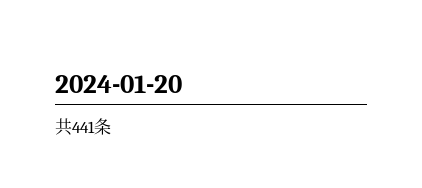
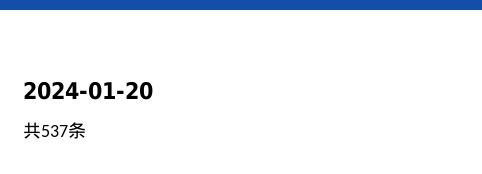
[72,121,95,133] 441 -> [41,125,68,137] 537

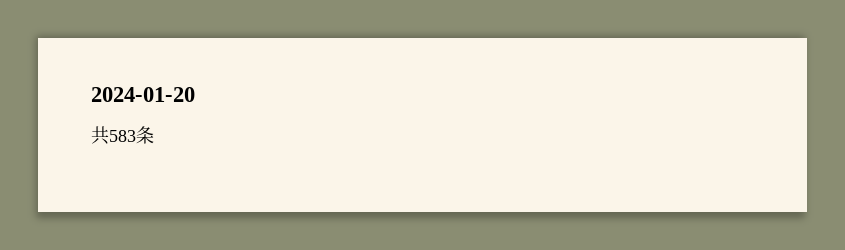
[41,125,68,137] 537 -> [109,130,136,142] 583

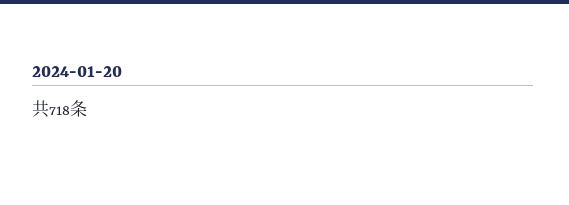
[109,130,136,142] 583 -> [49,106,70,115] 718

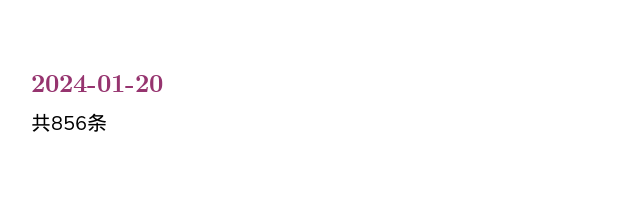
[49,106,70,115] 718 -> [51,116,87,130] 856

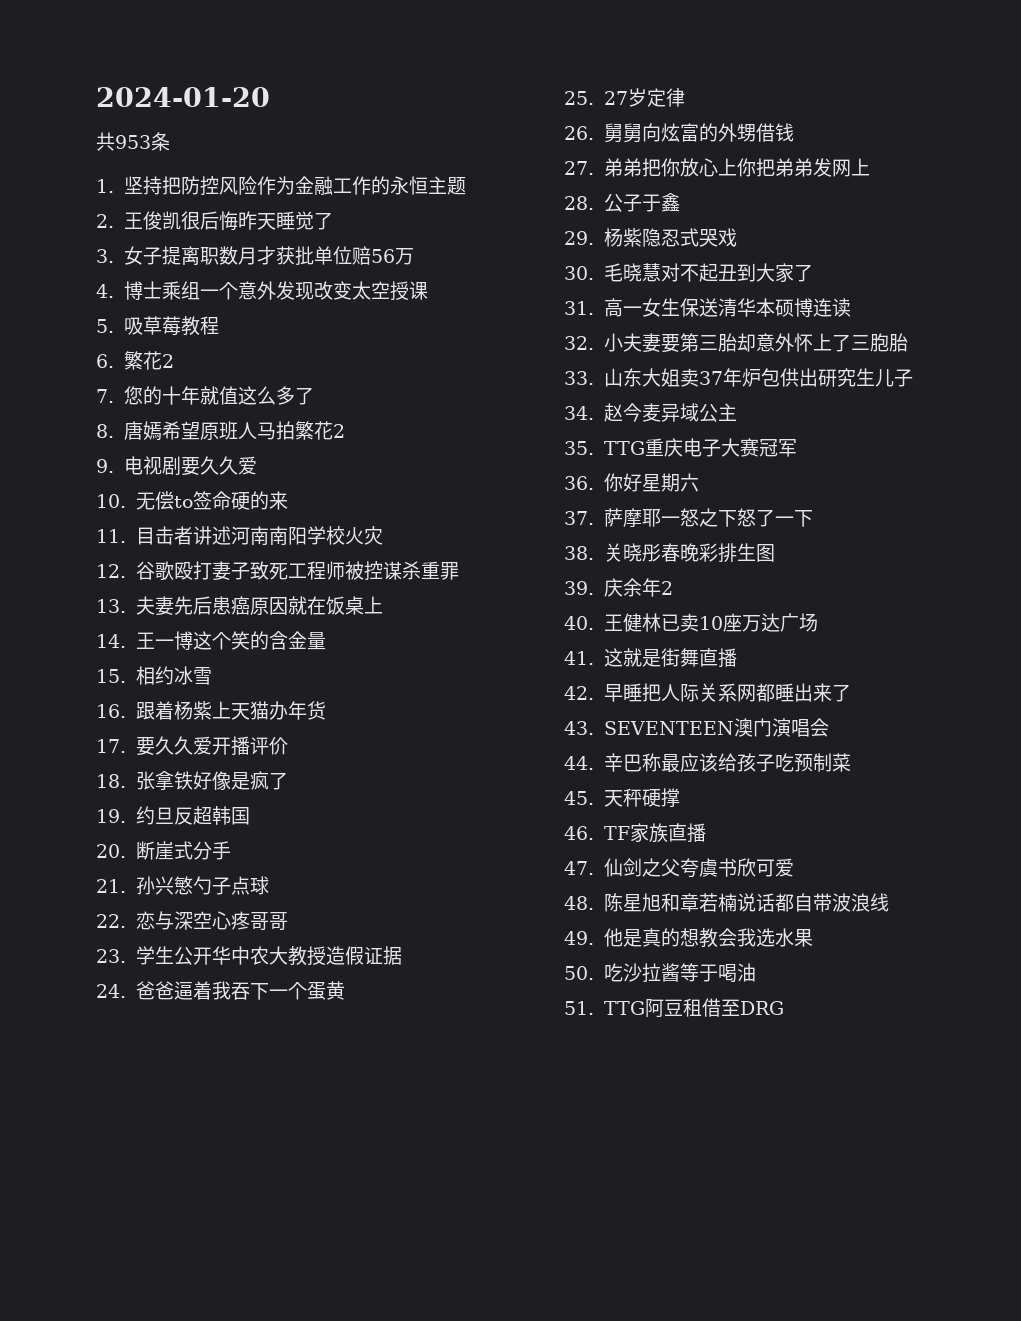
[51,116,87,130] 856 -> [115,135,151,149] 953
(107, 122) none -> [96,176,466,196] [96,211,333,231] [96,246,414,266] [96,281,428,301] [96,316,219,336] [96,351,174,370] [96,386,314,405] [96,421,345,441] [96,456,257,476] [96,491,288,510] [96,526,383,545] [96,561,459,581] [96,596,383,616] [96,631,326,650] [96,666,212,685] [96,701,326,720] [96,736,288,756] [96,771,288,791] [96,806,250,825] [96,841,231,860] [96,876,269,895] [96,911,288,930] [96,946,402,966] [96,981,345,1000] [564,88,685,107] [564,123,794,143] [564,158,870,177] [564,193,680,212] [564,228,737,247] [564,263,813,283] [564,298,851,317] [564,333,908,353] [564,368,913,387] [564,403,737,422] [564,438,797,457] [564,473,699,492] [564,508,813,528] [564,543,775,563] [564,578,673,597] [564,613,818,632] [564,648,737,668] [564,683,851,702] [564,718,829,737] [564,753,851,772] [564,788,680,807] [564,823,706,843] [564,858,794,878] [564,893,889,912] [564,928,813,948] [564,963,756,983] [564,998,784,1018] // 1.坚持把防控风险作为金融工作的永恒主题 // 2.王俊凯很后悔昨天睡觉了 // 3.女子提离职数月才获批单位赔56万 // 4.博士乘组一个意外发现改变太空授课 // 5.吸草莓教程 // 6.繁花2 // 7.您的十年就值这么多了 // 8.唐嫣希望原班人马拍繁花2 // 9.电视剧要久久爱 // 10.无偿to签命硬的来 // 11.目击者讲述河南南阳学校火灾 // 12.谷歌殴打妻子致死工程师被控谋杀重罪 // 13.夫妻先后患癌原因就在饭桌上 // 14.王一博这个笑的含金量 // 15.相约冰雪 // 16.跟着杨紫上天猫办年货 // 17.要久久爱开播评价 // 18.张拿铁好像是疯了 // 19.约旦反超韩国 // 20.断崖式分手 // 21.孙兴慜勺子点球 // 22.恋与深空心疼哥哥 // 23.学生公开华中农大教授造假证据 // 24.爸爸逼着我吞下一个蛋黄 // 25. 27岁定律 // 26.舅舅向炫富的外甥借钱 // 27.弟弟把你放心上你把弟弟发网上 // 28.公子于鑫 // 29.杨紫隐忍式哭戏 // 30.毛晓慧对不起丑到大家了 // 31.高一女生保送清华本硕博连读 // 32.小夫妻要第三胎却意外怀上了三胞胎 // 33.山东大姐卖37年炉包供出研究生儿子 // 34.赵今麦异域公主 // 35. TTG重庆电子大赛冠军 // 36.你好星期六 // 37.萨摩耶一怒之下怒了一下 // 38.关晓彤春晚彩排生图 // 39.庆余年2 // 40.王健林已卖10座万达广场 // 41.这就是街舞直播 // 42.早睡把人际关系网都睡出来了 // 43. SEVENTEEN澳门演唱会 // 44.辛巴称最应该给孩子吃预制菜 // 45.天秤硬撑 // 46. TF家族直播 // 47.仙剑之父夸虞书欣可爱 // 48.陈星旭和章若楠说话都自带波浪线 // 49.他是真的想教会我选水果 // 50.吃沙拉酱等于喝油 // 51. TTG阿豆租借至DRG

